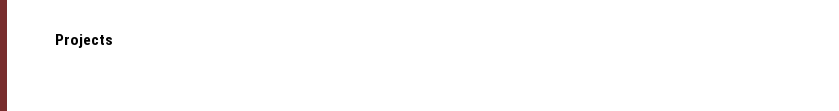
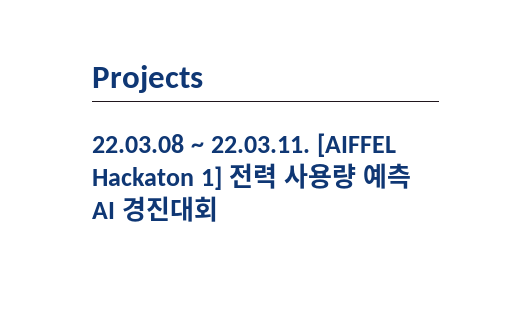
(113, 41) none -> [92,133,397,157] [92,163,412,190] [92,196,219,222] // 22.03.08 ~ 22.03.11. [AIFFEL Hackaton 1] 전력 사용량 예측 AI 경진대회

